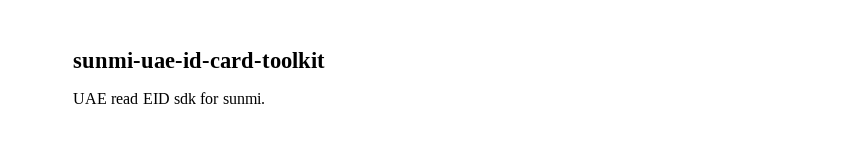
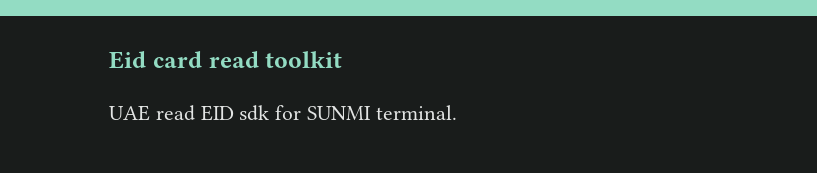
[73,52,325,68] sunmi-uae-id-card-toolkit -> [109,51,343,69] Eid card read toolkit
[222,93,265,104] sunmi. -> [307,105,457,120] SUNMI terminal.

